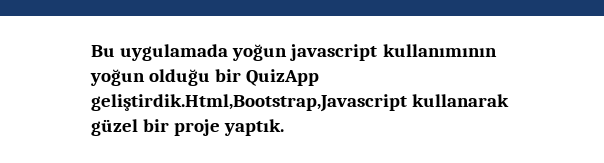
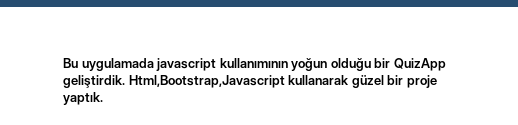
[232,44,288,61] yoğun -> (154, 64) none
[91,94,407,112] geliştirdik.Html,Bootstrap,Javascript -> [63,75,285,88] geliştirdik. Html,Bootstrap,Javascript

